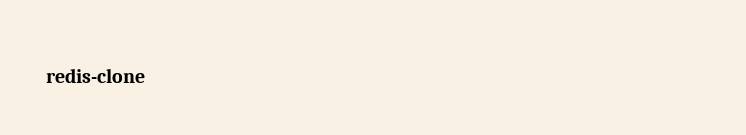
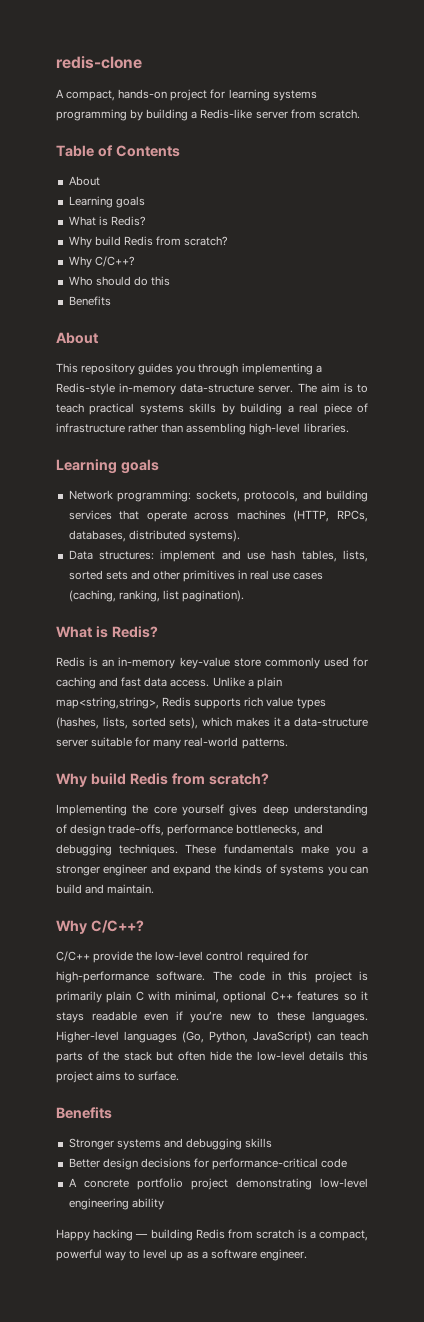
(145, 75) none -> [56,89,317,101] [56,109,360,121] [56,145,180,157] [68,176,100,186] [68,196,145,208] [68,216,146,226] [68,236,229,248] [68,256,135,268] [68,276,170,286] [68,296,111,306] [56,332,98,344] [56,363,322,375] [56,383,369,395] [56,403,369,415] [56,423,349,435] [56,459,159,474] [68,490,368,502] [68,510,369,522] [68,530,240,542] [68,550,368,562] [68,570,324,582] [68,590,244,602] [56,626,158,638] [56,657,368,669] [56,677,282,689] [56,697,326,709] [56,717,368,729] [56,737,288,749] [56,773,269,787] [56,804,368,816] [56,824,323,836] [56,844,368,856] [56,864,369,876] [56,884,155,894] [56,920,144,934] [56,951,308,963] [56,971,368,983] [56,991,369,1003] [56,1011,368,1023] [56,1031,368,1043] [56,1051,368,1063] [56,1071,180,1083] [56,1107,112,1119] [68,1138,273,1150] [68,1158,348,1170] [68,1178,368,1190] [68,1198,164,1210] [56,1229,368,1241] [56,1249,307,1261] // A compact, hands-on project for learning systems programming by building a Redis-like server from scratch. // Table of Contents // About // Learning goals // What is Redis? // Why build Redis from scratch? // Why C/C++? // Who should do this // Benefits // About // This repository guides you through implementing a Redis-style in-memory data-structure server. The aim is to teach practical systems skills by building a real piece of infrastructure rather than assembling high-level libraries. // Learning goals // Network programming: sockets, protocols, and building services that operate across machines (HTTP, RPCs, databases, distributed systems). // Data structures: implement and use hash tables, lists, sorted sets and other primitives in real use cases (caching, ranking, list pagination). // What is Redis? // Redis is an in-memory key-value store commonly used for caching and fast data access. Unlike a plain map<string,string>, Redis supports rich value types (hashes, lists, sorted sets), which makes it a data-structure server suitable for many real-world patterns. // Why build Redis from scratch? // Implementing the core yourself gives deep understanding of design trade-offs, performance bottlenecks, and debugging techniques. These fundamentals make you a stronger engineer and expand the kinds of systems you can build and maintain. // Why C/C++? // C/C++ provide the low-level control required for high-performance software. The code in this project is primarily plain C with minimal, optional C++ features so it stays readable even if you’re new to these languages. Higher-level languages (Go, Python, JavaScript) can teach parts of the stack but often hide the low-level details this project aims to surface. // Benefits // Stronger systems and debugging skills // Better design decisions for performance-critical code // A concrete portfolio project demonstrating low-level engineering ability // Happy hacking — building Redis from scratch is a compact, powerful way to level up as a software engineer.

